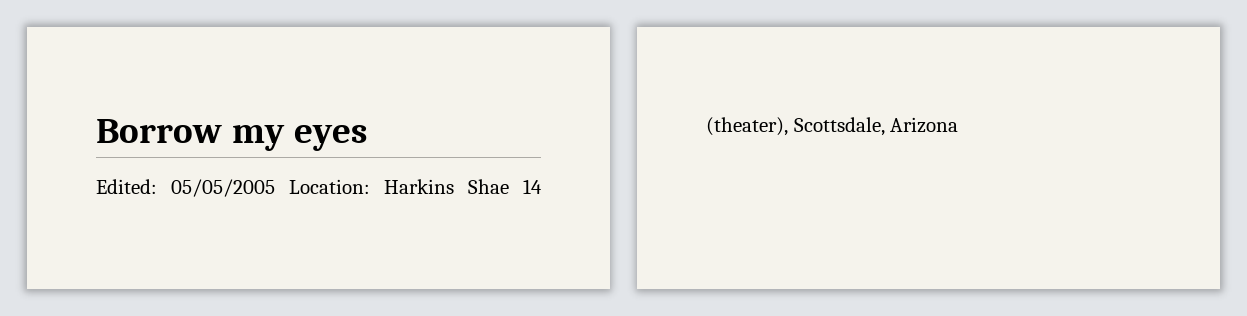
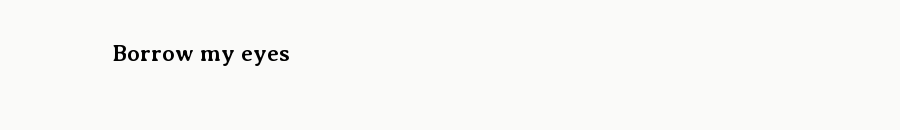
[96,179,542,197] [706,117,959,136] // Edited: 05/05/2005 Location: Harkins Shae 14 (theater), Scottsdale, Arizona -> (291, 58) none

